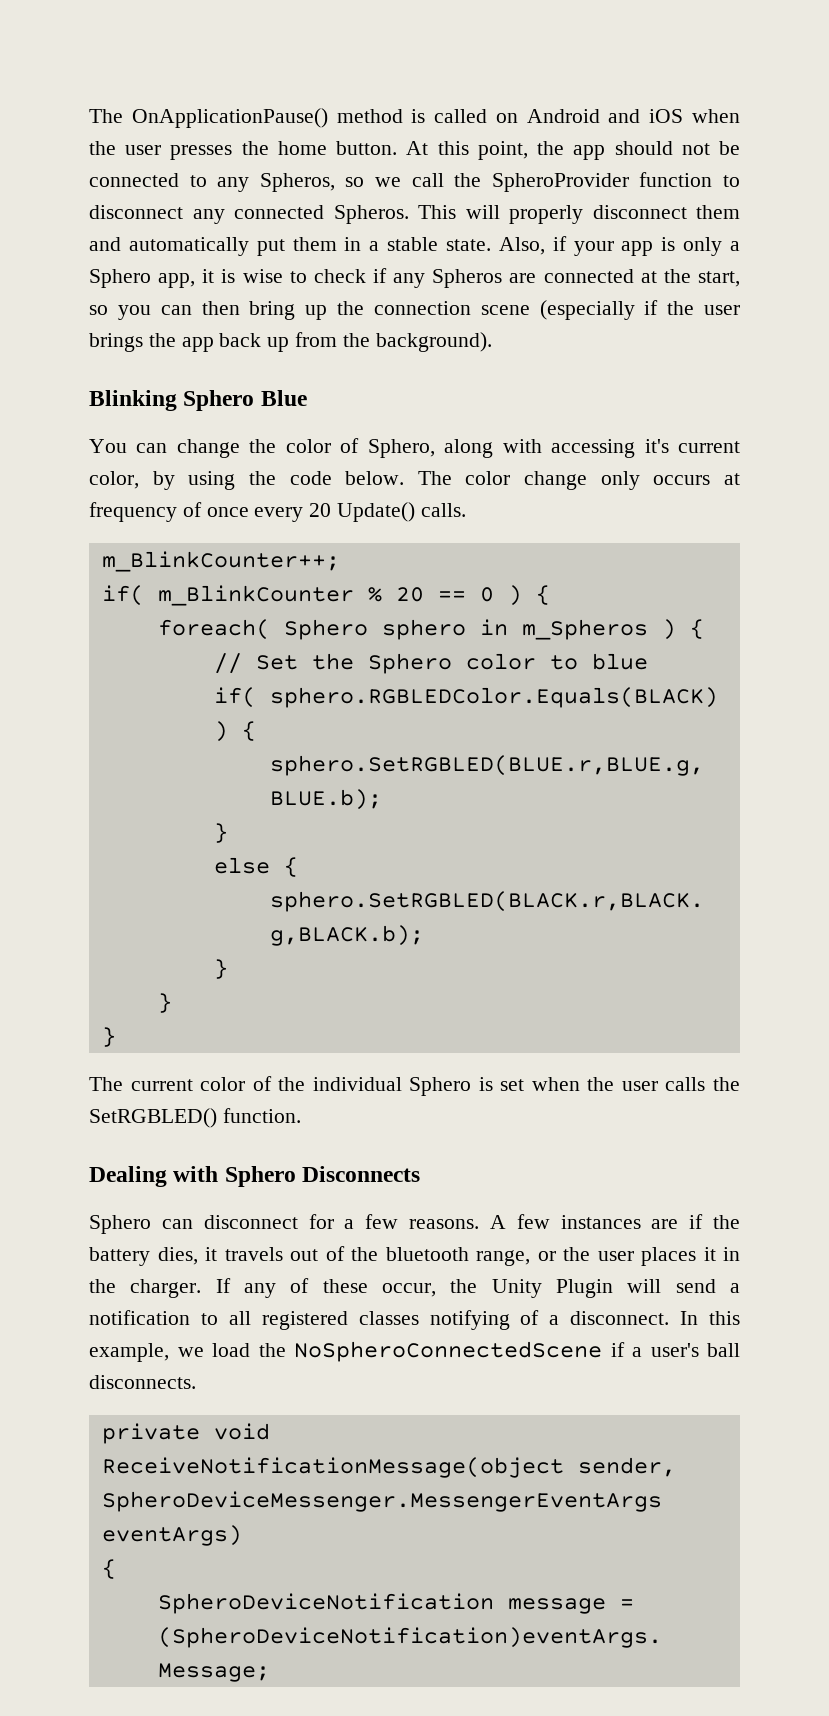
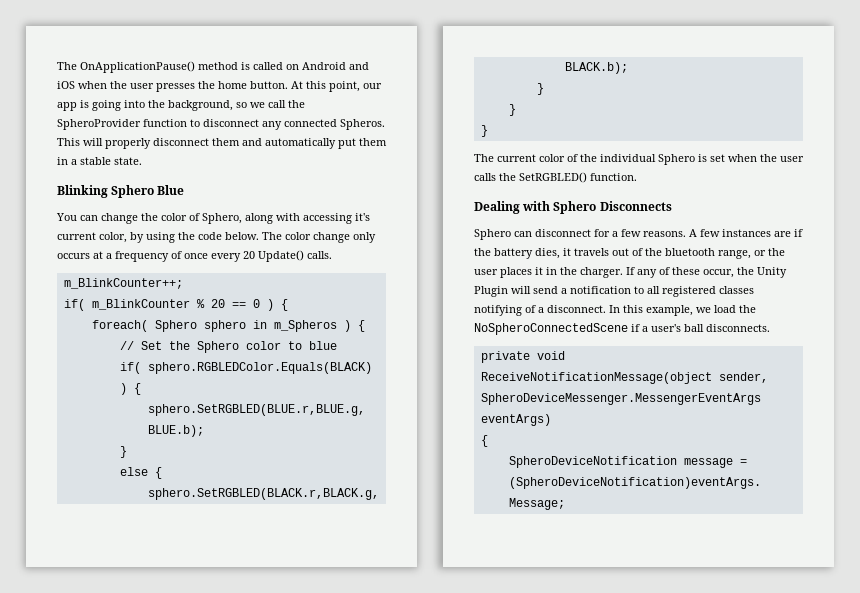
[537,141,741,160] [89,173,335,192] the app should not be connected to any Spheros, -> [363,83,382,89] [57,100,233,111] our app is going into the background,
[498,236,740,256] [89,268,740,288] [89,300,741,320] [89,332,492,352] Also, if your app is only a Sphero app, it is wise to check if any Spheros are connected at the start, so you can then bring up the connection scene (especially if the user brings the app back up from the background). -> (142, 161) none
(740, 479) none -> [106,253,112,259] a

